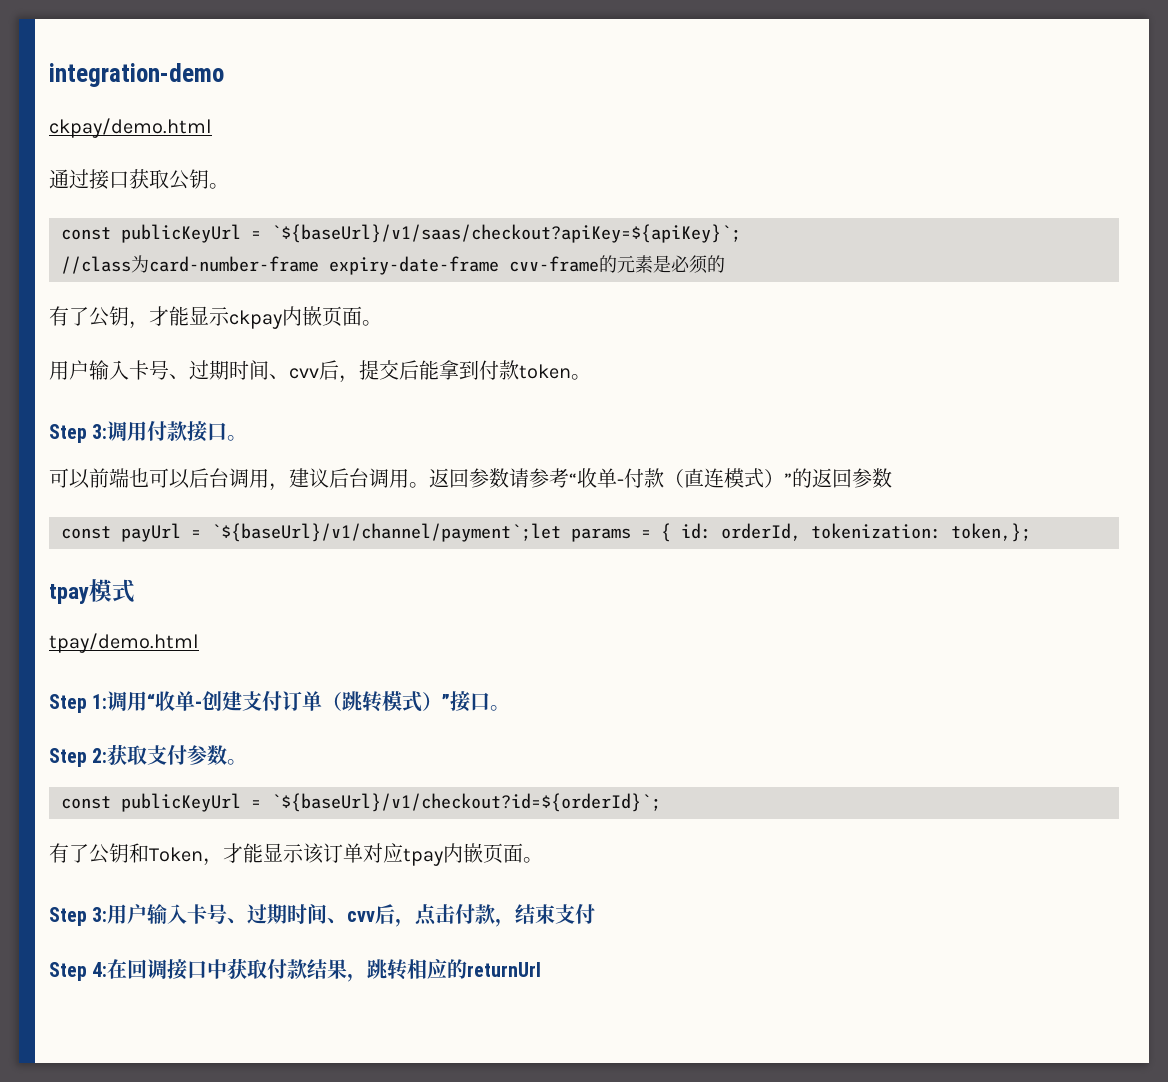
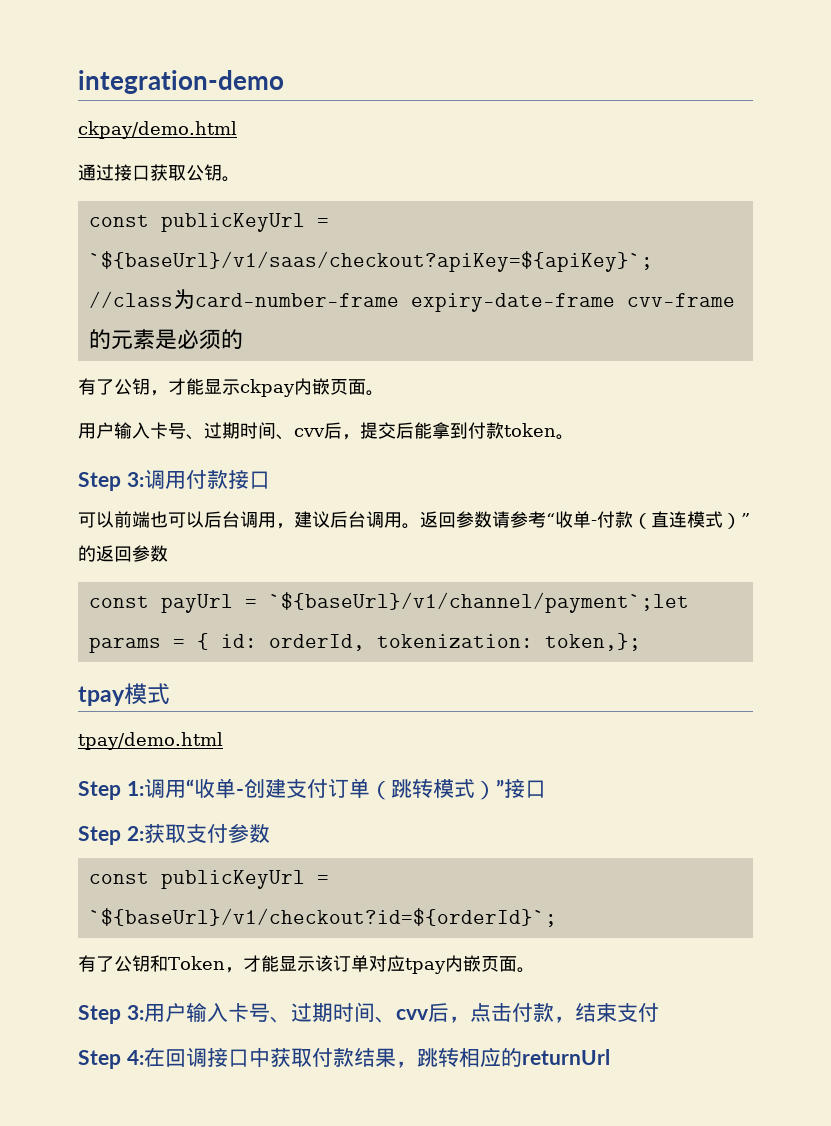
[227,435,248,441] 。 -> (270, 480) none
[490,705,511,711] 。 -> (546, 789) none
[227,759,248,765] 。 -> (270, 833) none

